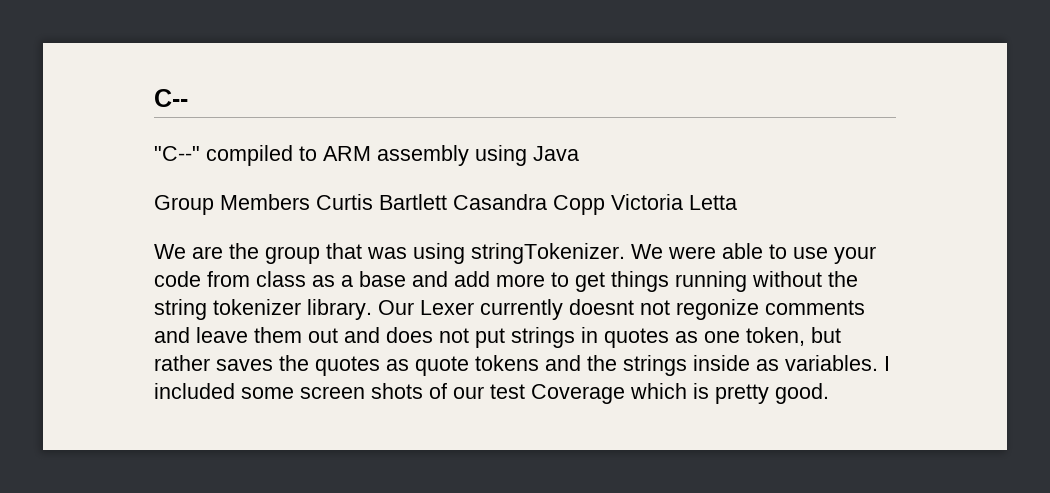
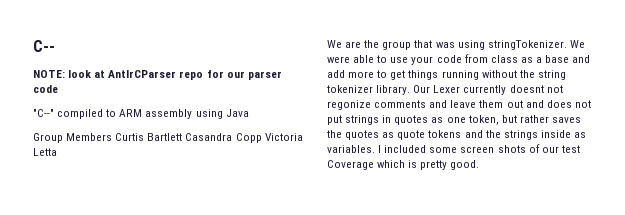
(188, 98) none -> [33,70,282,80] [33,85,58,93] // NOTE: look at AntlrCParser repo for our parser code

